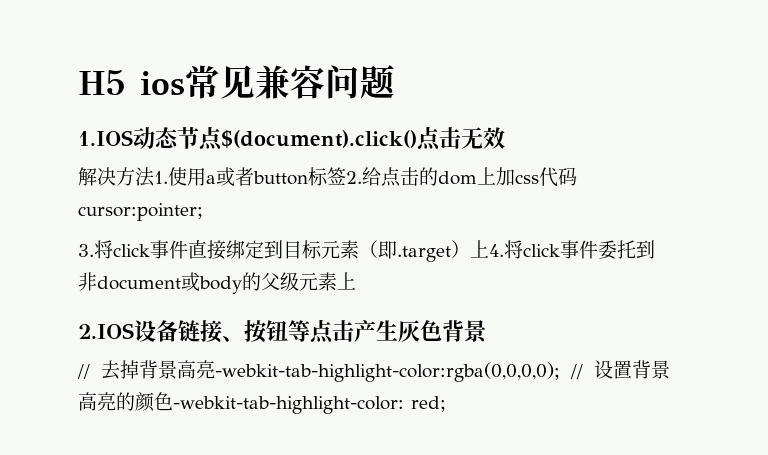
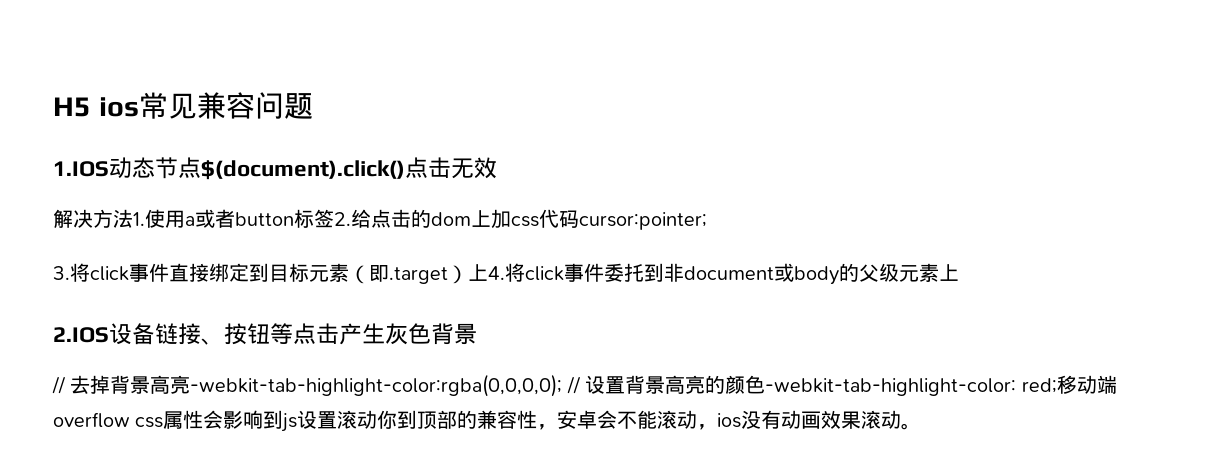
(446, 404) none -> [1056,375,1117,394] [53,410,922,432] 移动端overflow css属性会影响到js设置滚动你到顶部的兼容性，安卓会不能滚动，ios没有动画效果滚动。

